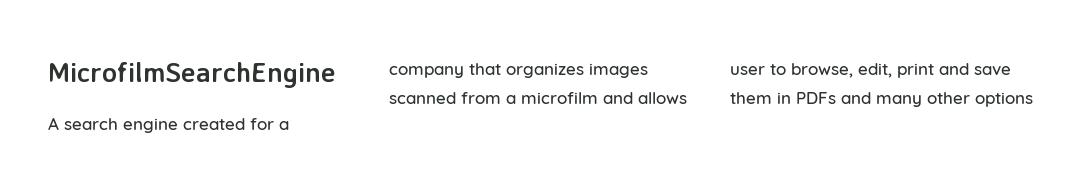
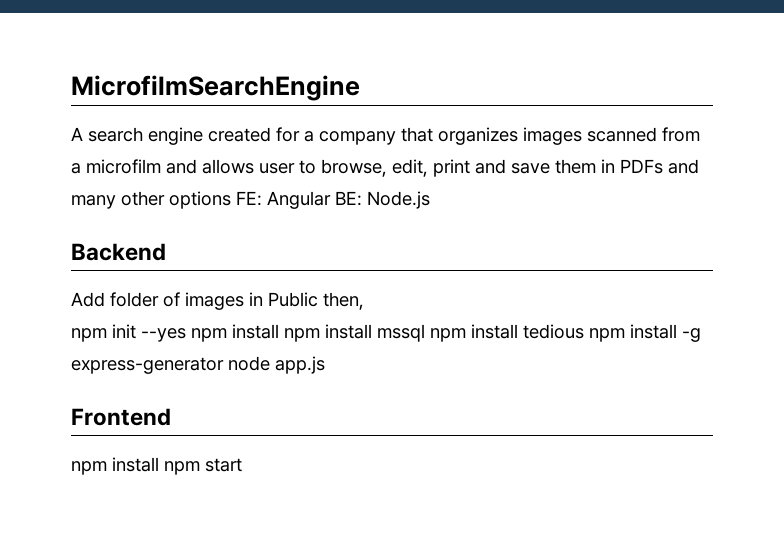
(1033, 99) none -> [236,191,430,209] [71,243,166,261] [71,292,364,310] [71,324,701,342] [71,356,325,374] [71,408,171,426] [71,457,242,475] FE: Angular BE: Node.js // Backend // Add folder of images in Public then, // npm init --yes npm install npm install mssql npm install tedious npm install -g express-generator node app.js // Frontend // npm install npm start

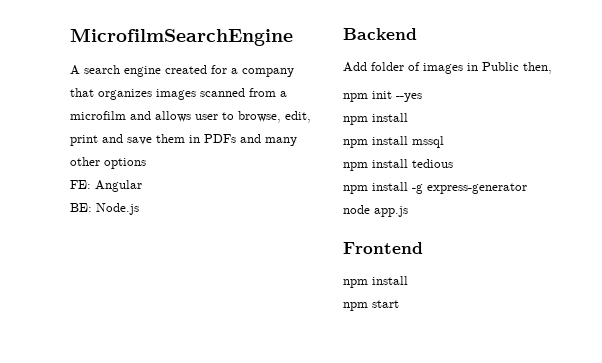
(231, 200) none -> (146, 163) //
(331, 200) none -> (142, 186) //
[191,324,279,342] npm install -> [343,113,408,125] // npm install //
(425, 333) none -> (444, 142) //
(584, 331) none -> (453, 163) //
(224, 365) none -> (527, 188) //
(159, 464) none -> (408, 280) //

